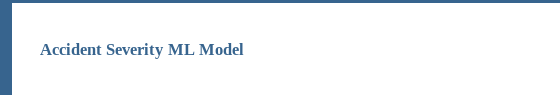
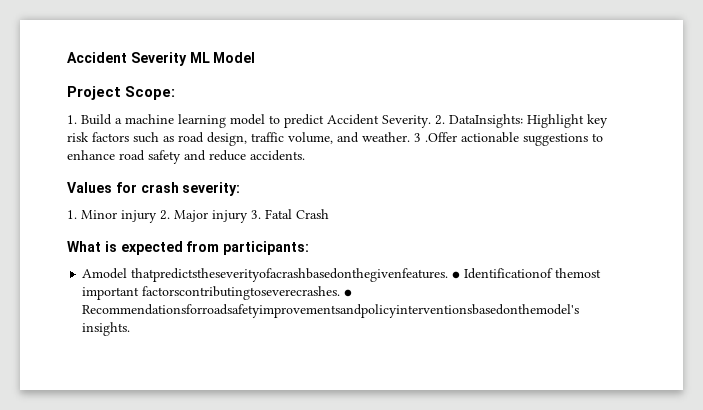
(245, 49) none -> [67,86,176,100] [67,114,608,128] [67,132,603,146] [67,150,305,164] [67,182,241,196] [67,209,329,223] [67,241,310,255] [82,268,602,282] [82,286,353,300] [82,304,580,318] [82,322,131,336] // Project Scope: // 1. Build a machine learning model to predict Accident Severity. 2. DataInsights: Highlight key risk factors such as road design, traffic volume, and weather. 3 .Offer actionable suggestions to enhance road safety and reduce accidents. // Values for crash severity: // 1. Minor injury 2. Major injury 3. Fatal Crash // What is expected from participants: // Amodel thatpredictstheseverityofacrashbasedonthegivenfeatures. ● Identificationof themost important factorscontributingtoseverecrashes. ● Recommendationsforroadsafetyimprovementsandpolicyinterventionsbasedonthemodel's insights.

